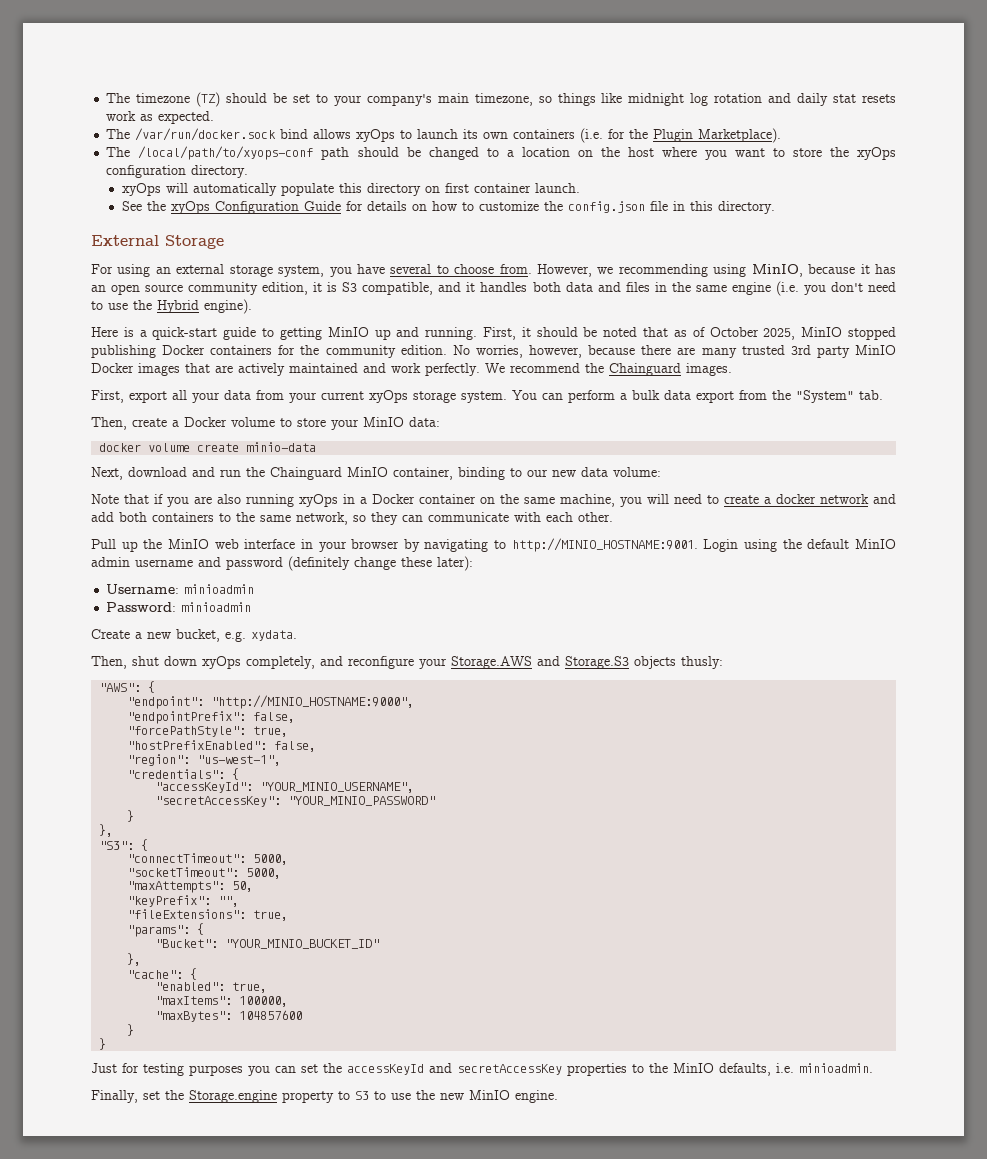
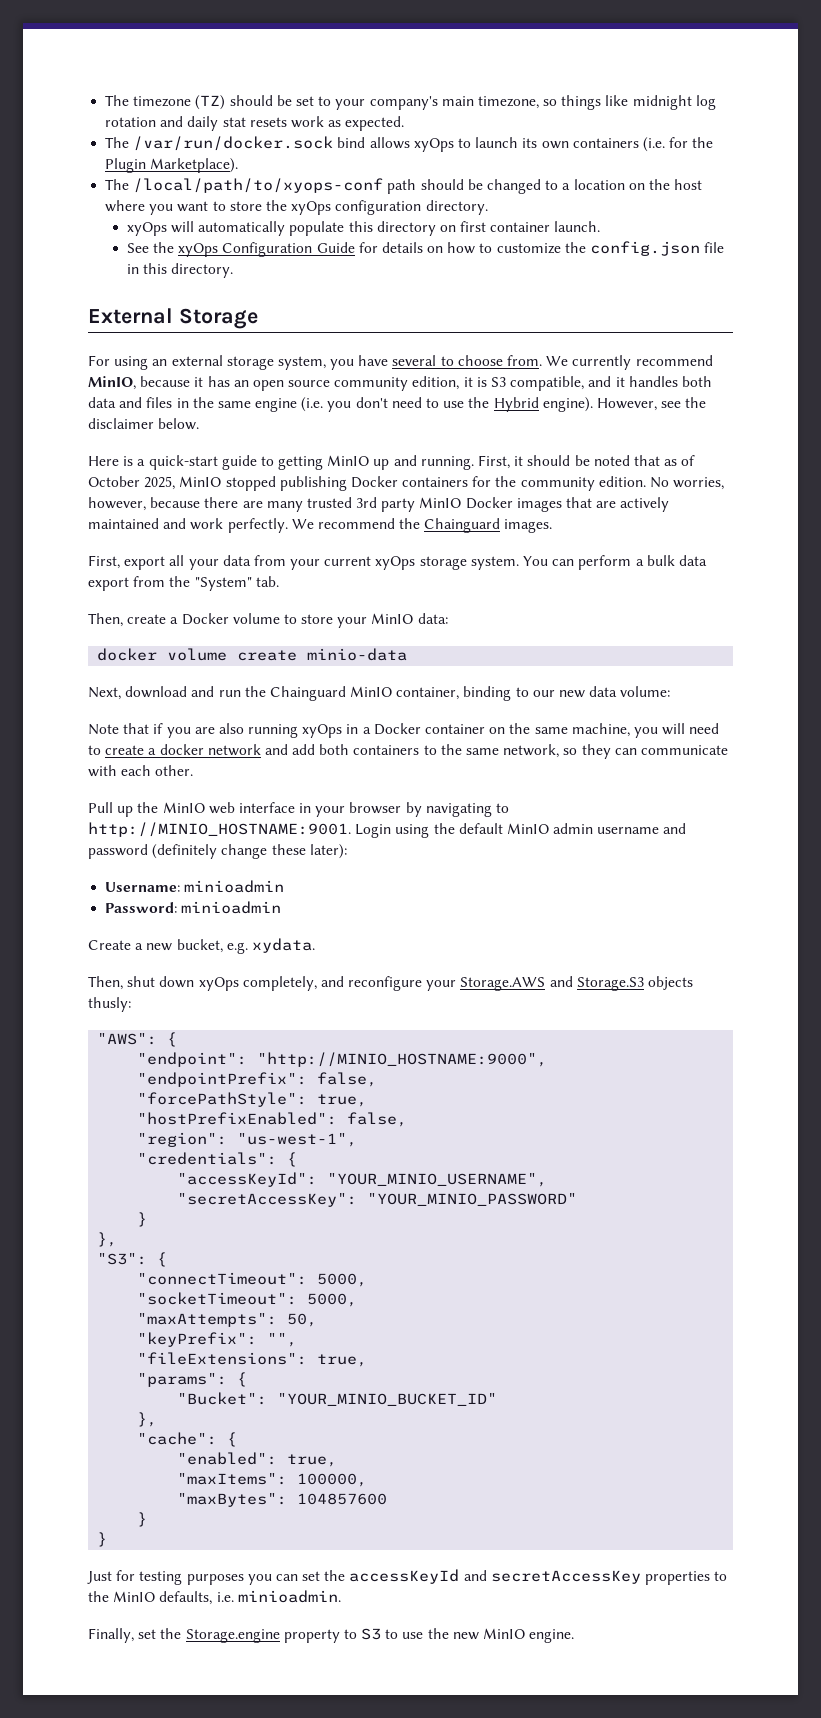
[537,264,747,277] However, we recommending using -> [546,355,713,370] We currently recommend
(252, 306) none -> [596,397,707,411] [88,418,200,430] However, see the disclaimer below.

